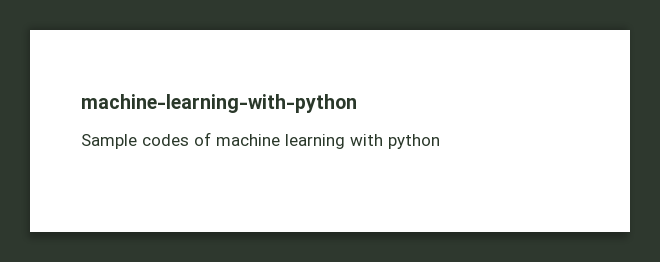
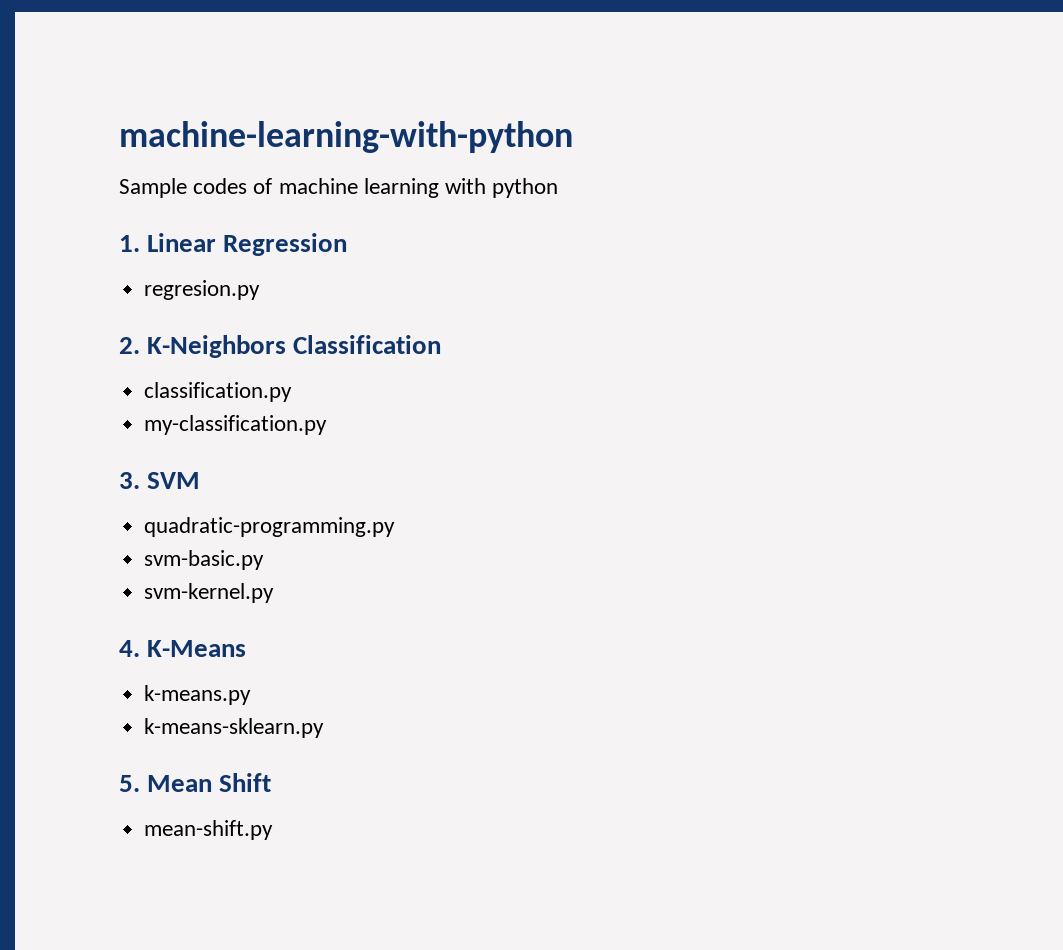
(440, 141) none -> [119,233,348,256] [144,280,261,300] [119,335,442,358] [144,382,293,402] [144,415,328,435] [119,472,201,489] [144,517,396,537] [144,550,265,570] [144,583,275,603] [119,640,247,657] [144,685,252,705] [144,718,325,738] [119,773,272,792] [144,820,274,840] // 1. Linear Regression // regresion.py // 2. K-Neighbors Classification // classification.py // my-classification.py // 3. SVM // quadratic-programming.py // svm-basic.py // svm-kernel.py // 4. K-Means // k-means.py // k-means-sklearn.py // 5. Mean Shift // mean-shift.py

